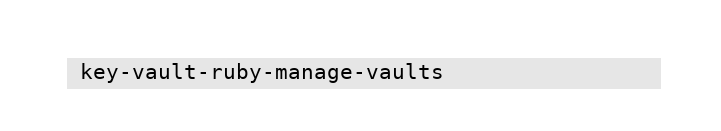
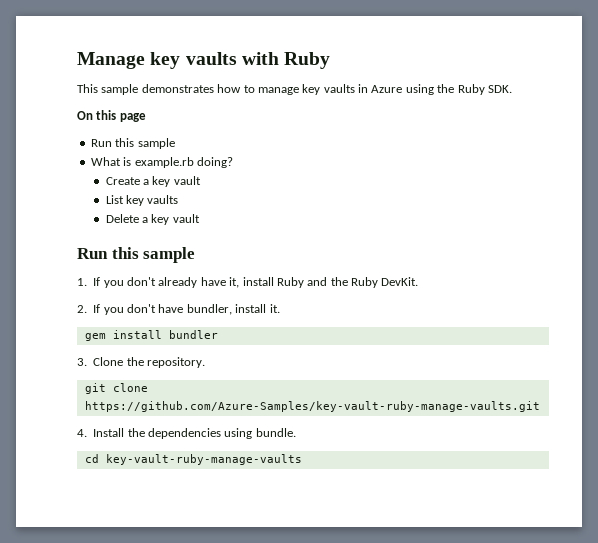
(79, 73) none -> [77,52,331,69] [77,84,512,95] [77,110,146,122] [90,138,175,149] [90,157,233,168] [105,176,201,187] [105,195,179,206] [105,214,200,225] [77,247,196,263] [77,277,419,288] [77,304,280,315] [84,330,218,341] [77,357,205,368] [84,383,148,394] [84,401,540,412] [77,428,296,439] [84,454,99,463] Manage key vaults with Ruby // This sample demonstrates how to manage key vaults in Azure using the Ruby SDK. // On this page // Run this sample // What is example.rb doing? // Create a key vault // List key vaults // Delete a key vault // Run this sample // 1. If you don't already have it, install Ruby and the Ruby DevKit. // 2. If you don't have bundler, install it. // gem install bundler // 3. Clone the repository. // git clone https://github.com/Azure-Samples/key-vault-ruby-manage-vaults.git // 4. Install the dependencies using bundle. // cd

